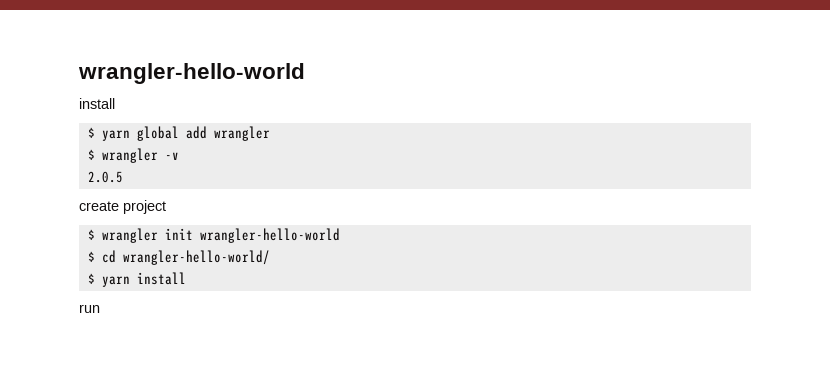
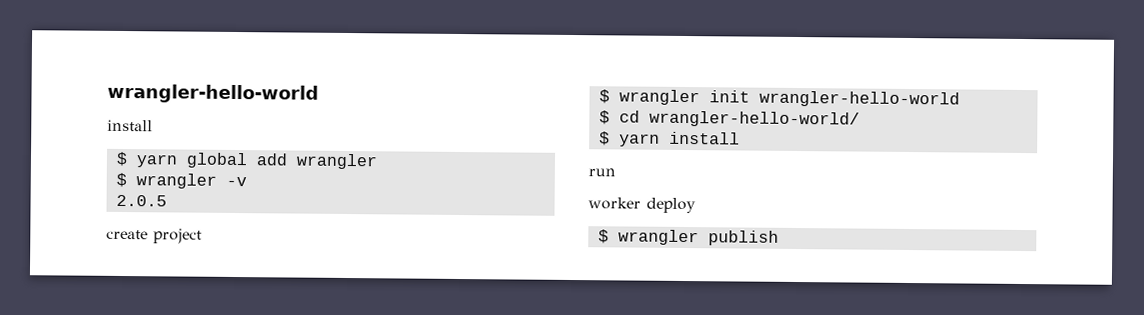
(100, 308) none -> [588,197,696,214] [597,229,779,246] // worker deploy // $ wrangler publish

